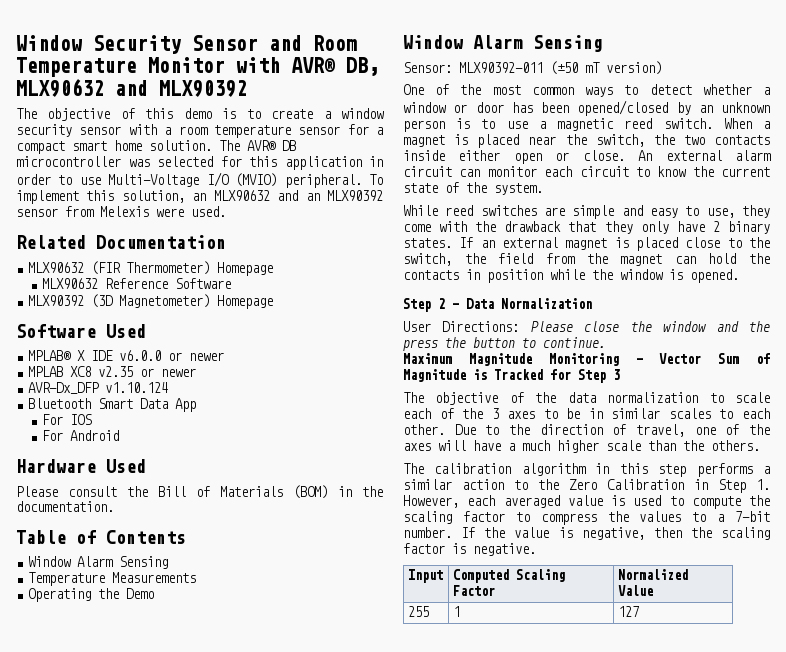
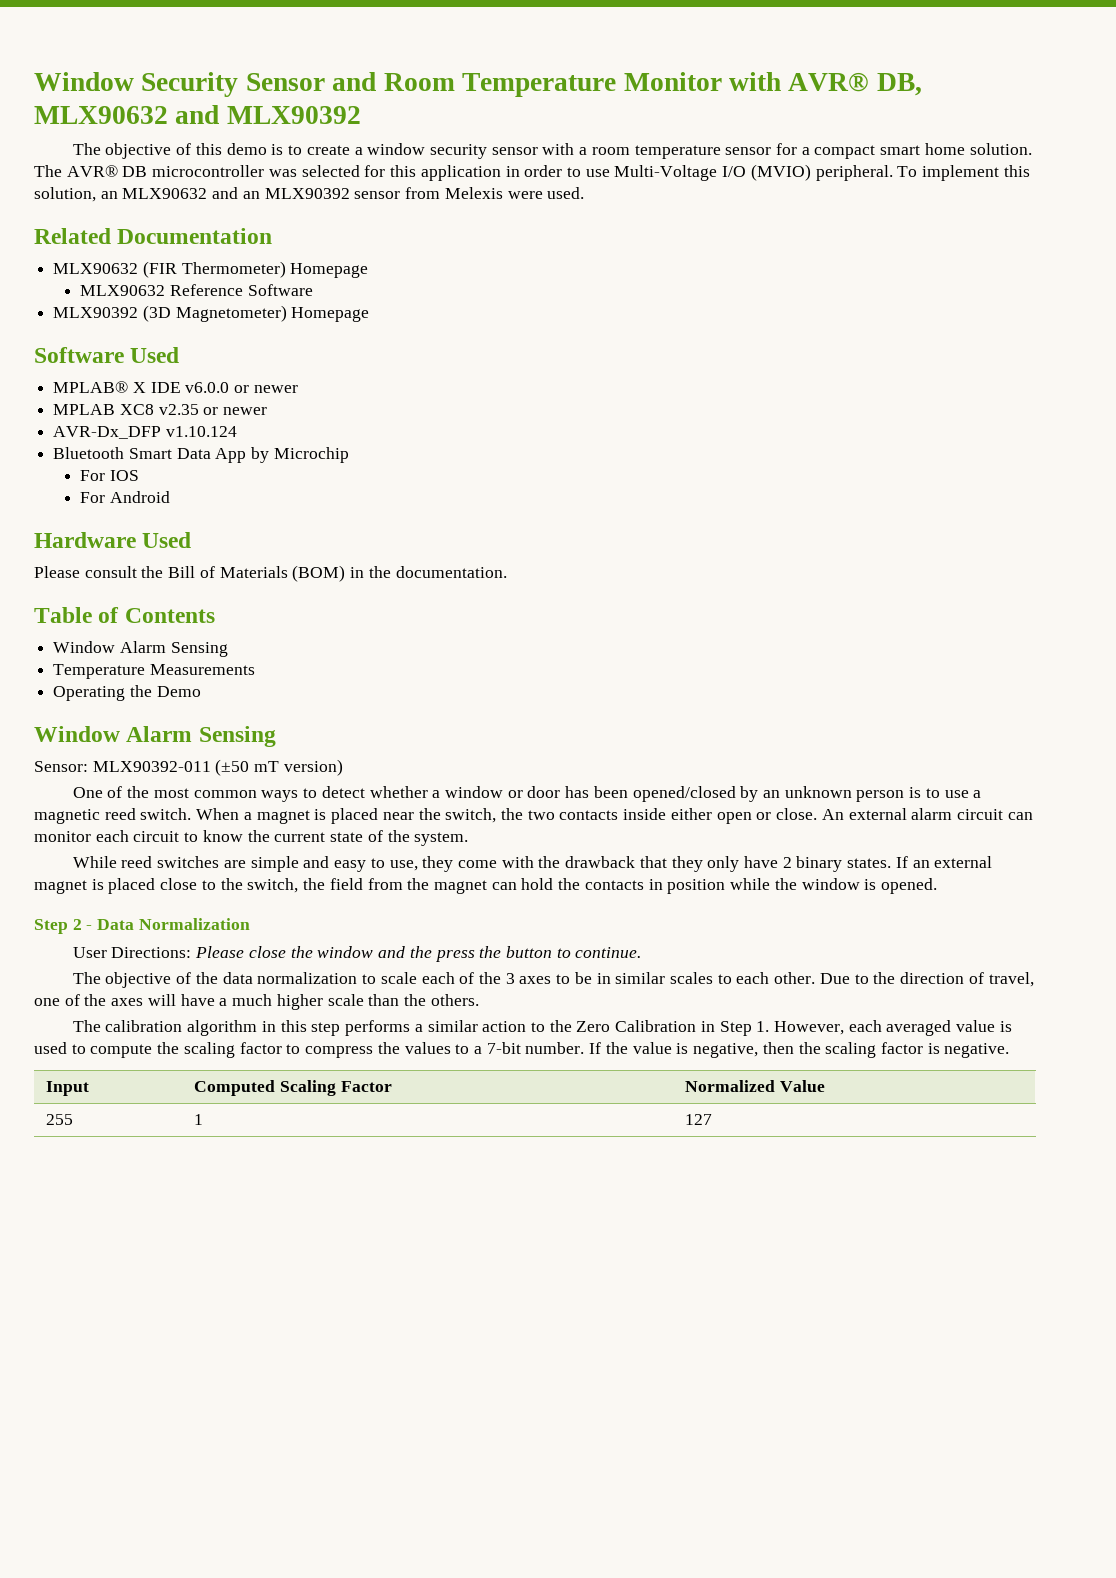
(197, 405) none -> [251,447,349,463] by Microchip
[403,353,770,366] [403,369,620,383] // Maximum Magnitude Monitoring - Vector Sum of Magnitude is Tracked for Step 3 -> (642, 952) none

